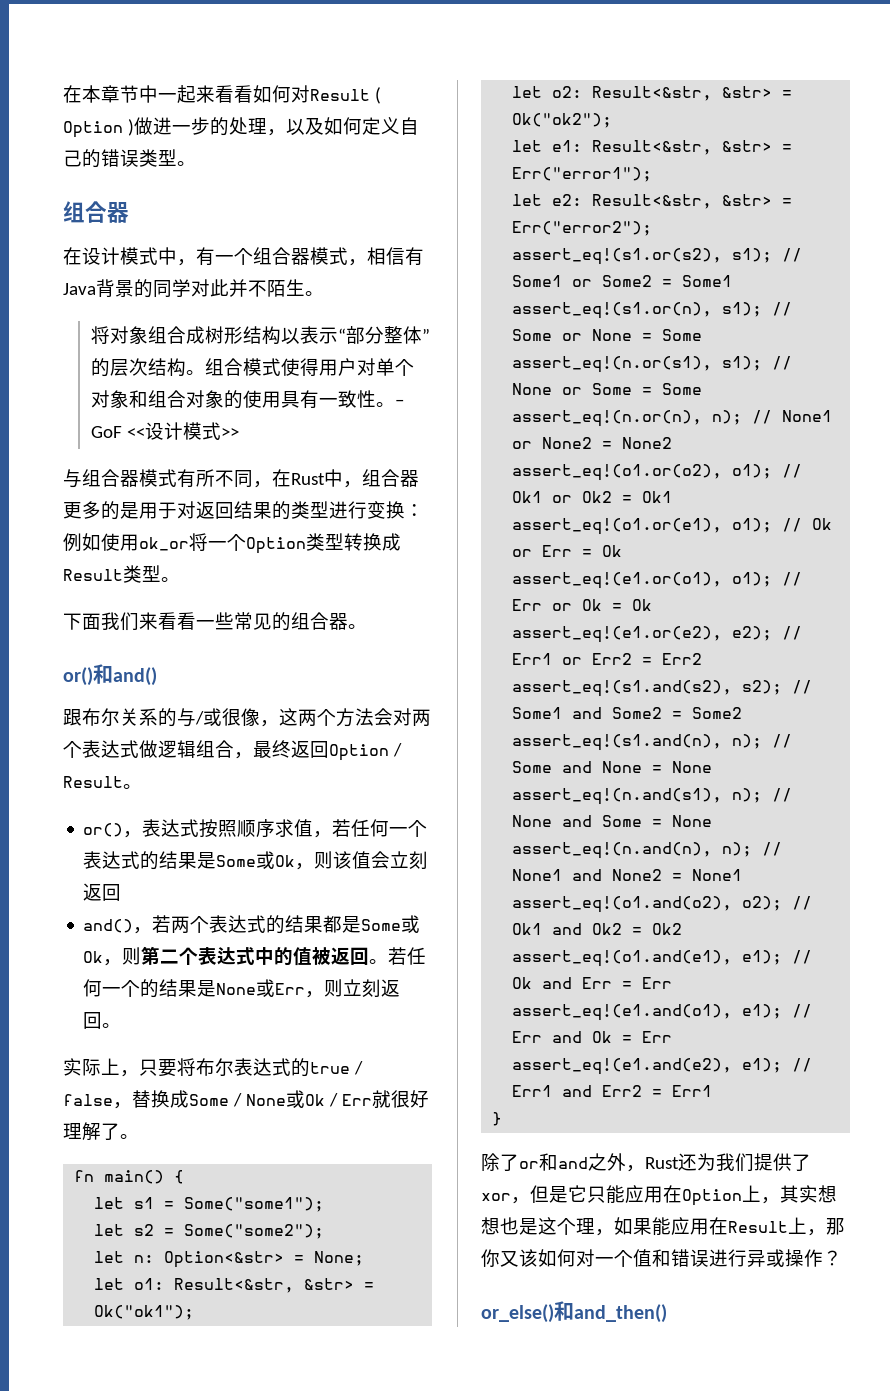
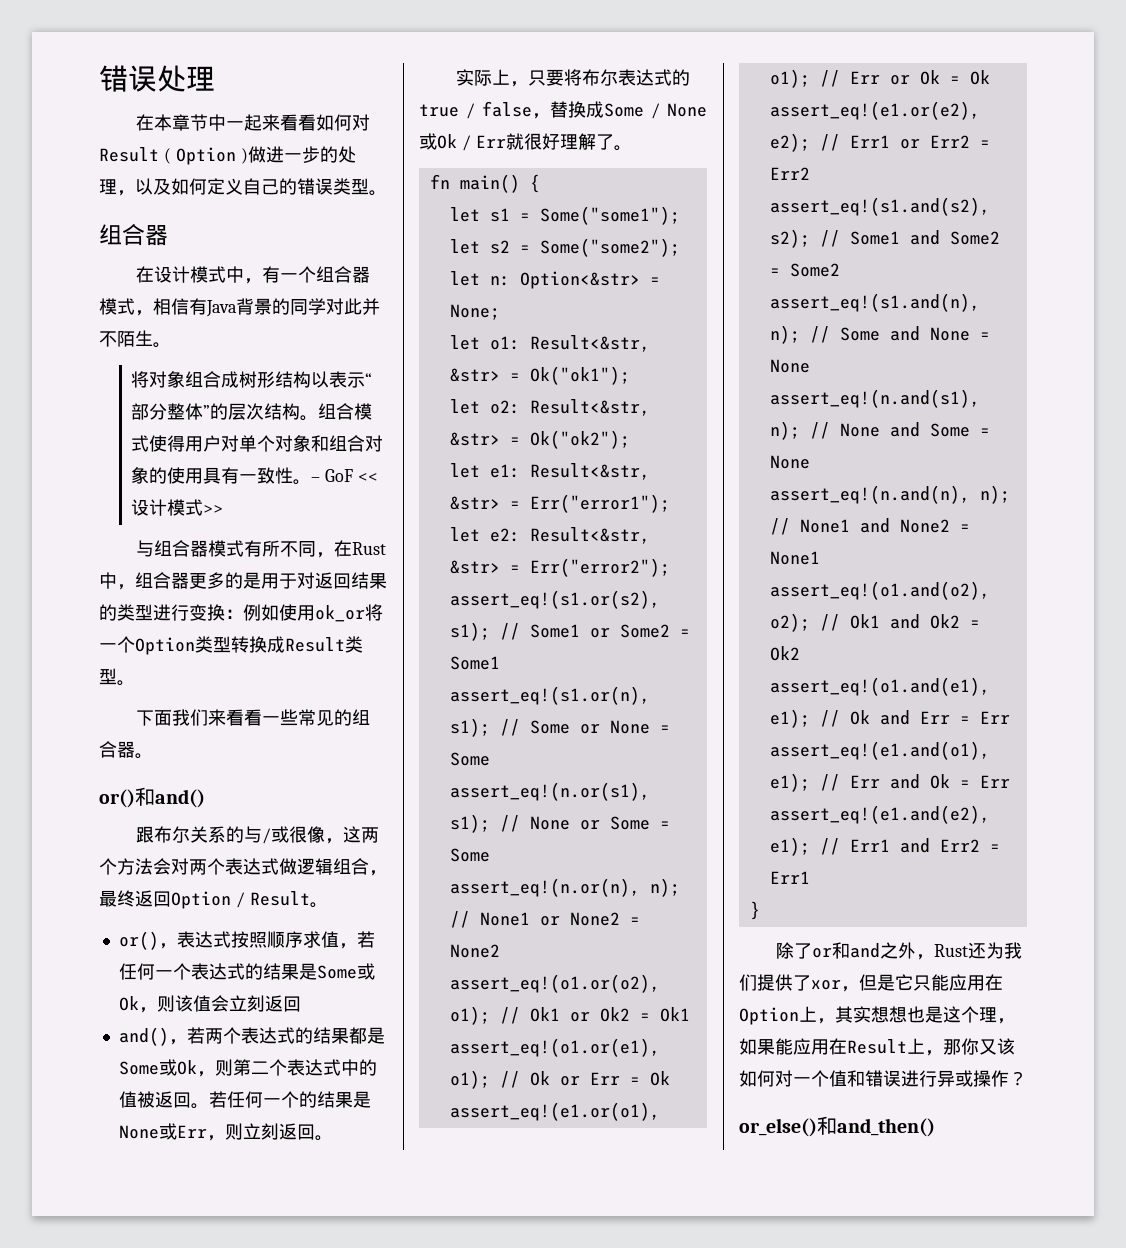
(63, 94) none -> [99,65,215,92] 错误处理 //

